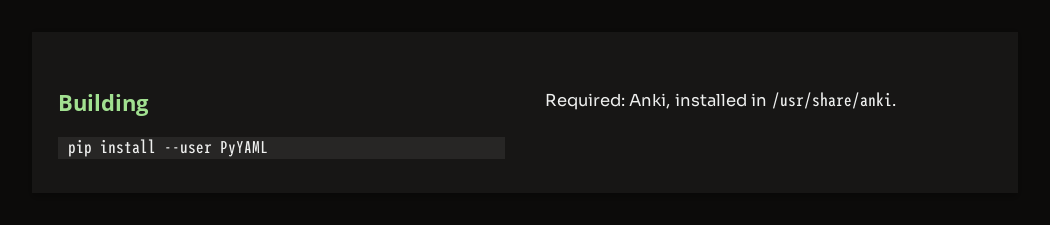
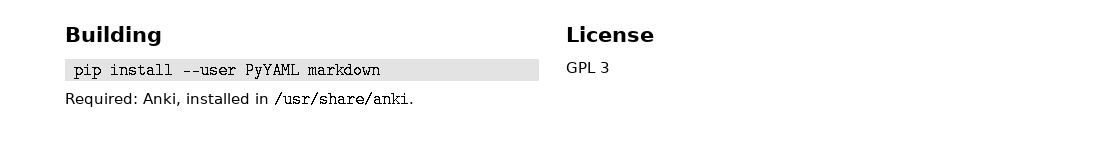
(268, 149) none -> [307,62,381,79] markdown
(896, 100) none -> [566,26,654,42] [566,62,610,73] // License // GPL 3

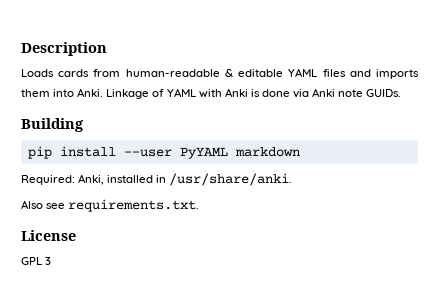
(65, 36) none -> [21,42,107,56] [21,68,419,79] [21,88,402,99] Description // Loads cards from human-readable & editable YAML files and imports them into Anki. Linkage of YAML with Anki is done via Anki note GUIDs. //
(414, 99) none -> [21,199,200,212] // Also see requirements.txt.

